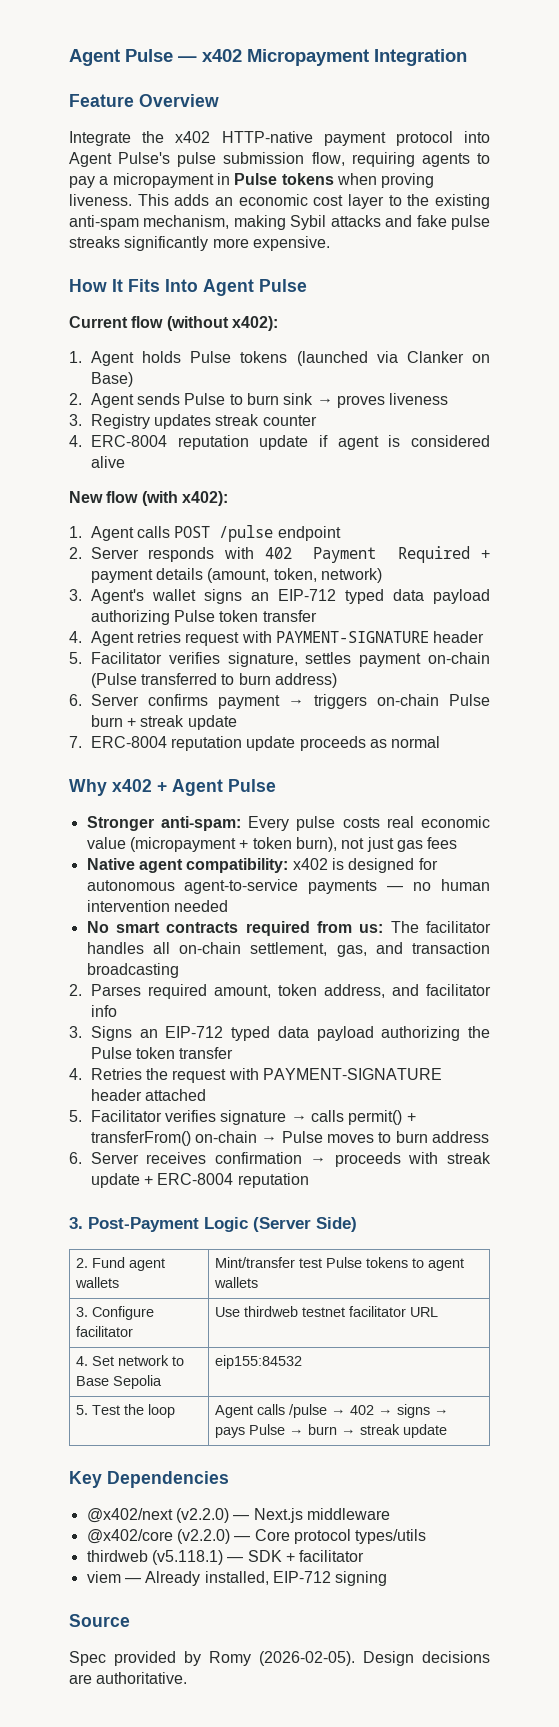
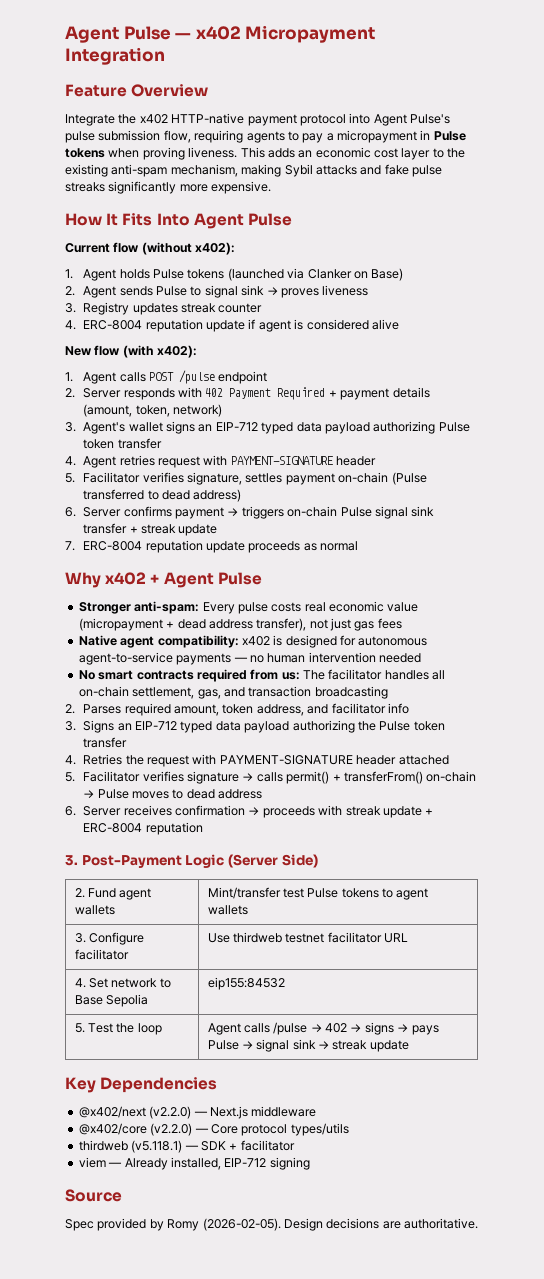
[247,393,280,405] burn -> [204,285,238,298] signal
[238,673,271,685] burn -> [162,490,191,500] dead
[90,715,123,727] burn -> [374,506,435,519] [83,523,128,534] signal sink transfer
[252,837,337,852] token burn), -> [177,618,307,631] dead address transfer),
[395,1131,428,1143] burn -> [186,789,215,799] dead
[308,1424,338,1435] burn -> [256,1039,316,1052] signal sink

